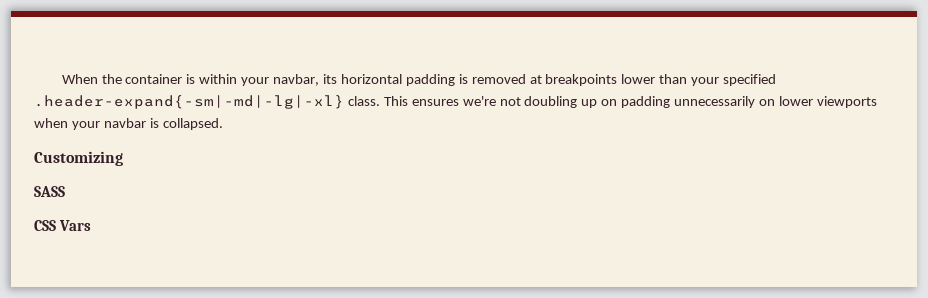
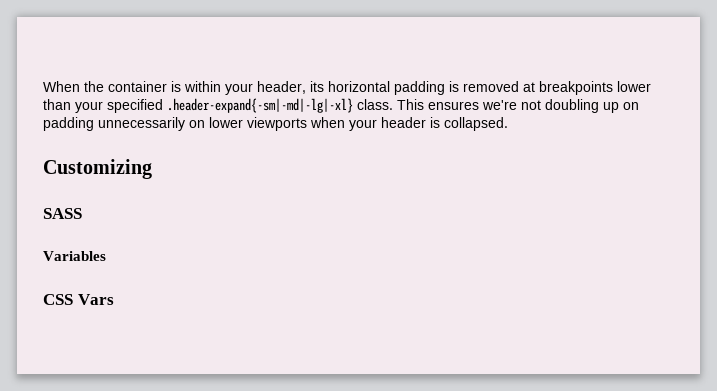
[273,74,320,86] navbar, -> [257,81,306,94] header,
[103,118,146,128] navbar -> [381,117,426,128] header
(65, 191) none -> [43,251,106,261] // Variables

